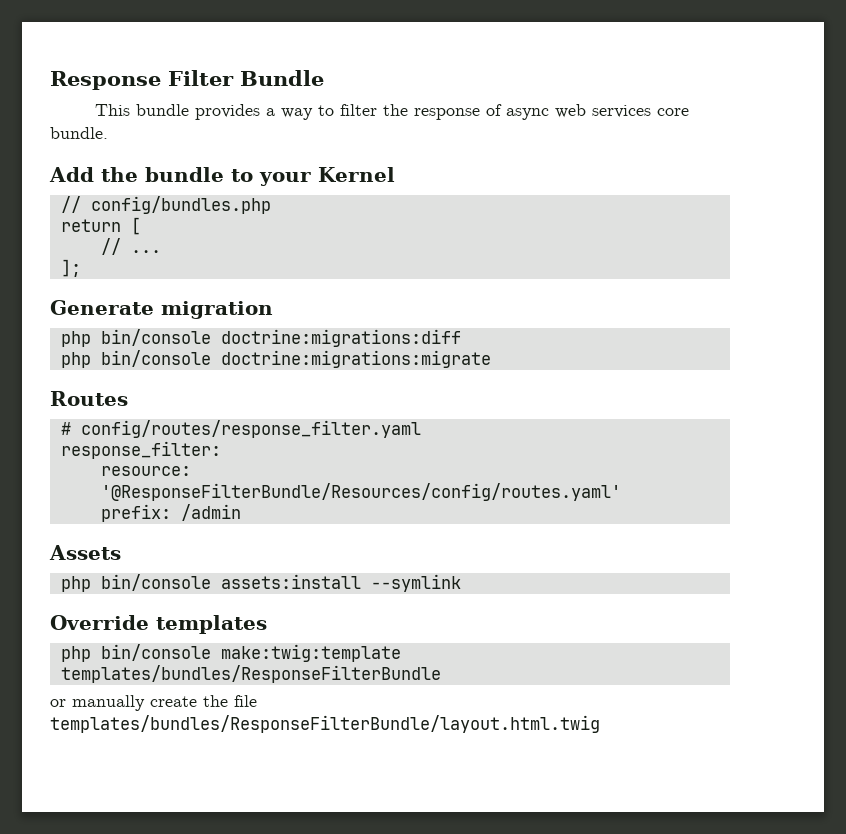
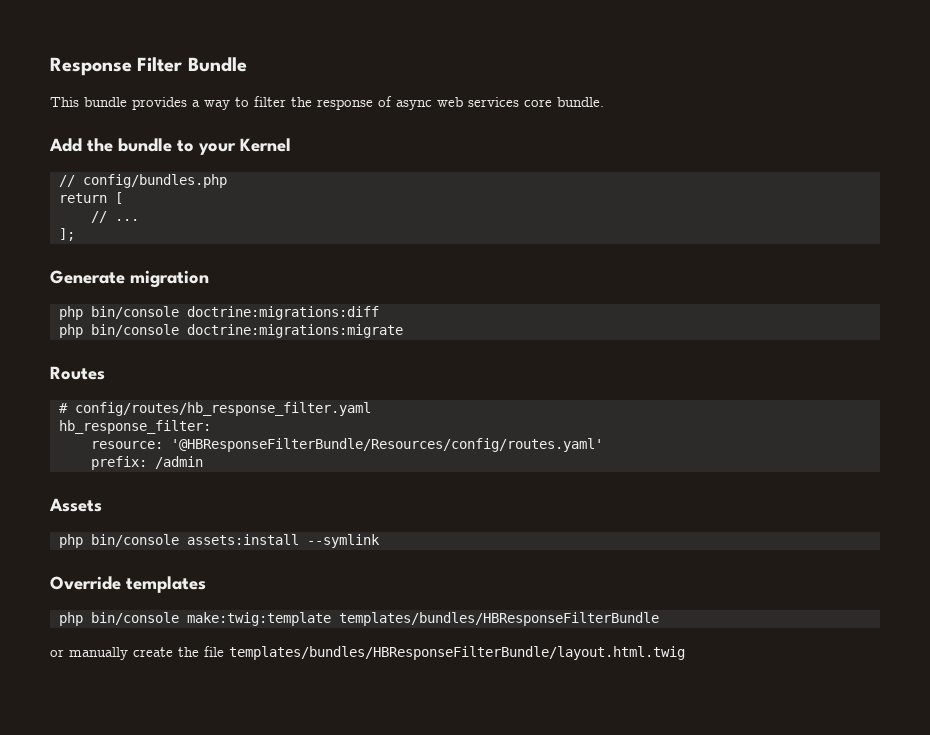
[80,420,421,438] [60,441,221,459] config/routes/response_filter.yaml // response_filter: -> [75,402,371,416] [59,420,211,434] config/routes/hb_response_filter.yaml // hb_response_filter:
[100,483,621,501] '@ResponseFilterBundle/Resources/config/routes.yaml' -> [171,438,603,452] '@HBResponseFilterBundle/Resources/config/routes.yaml'
[60,665,441,683] templates/bundles/ResponseFilterBundle -> [339,612,659,626] templates/bundles/HBResponseFilterBundle
[50,715,600,733] templates/bundles/ResponseFilterBundle/layout.html.twig -> [229,646,685,660] templates/bundles/HBResponseFilterBundle/layout.html.twig

